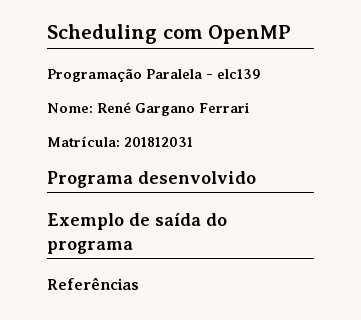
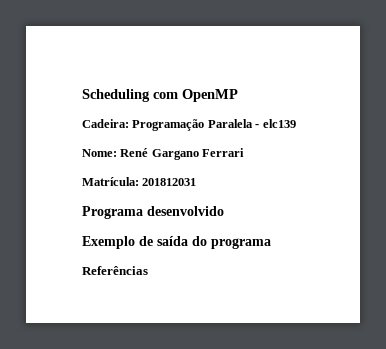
(292, 34) none -> [82,119,129,128] Cadeira:

